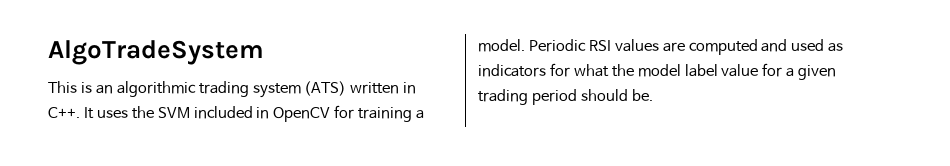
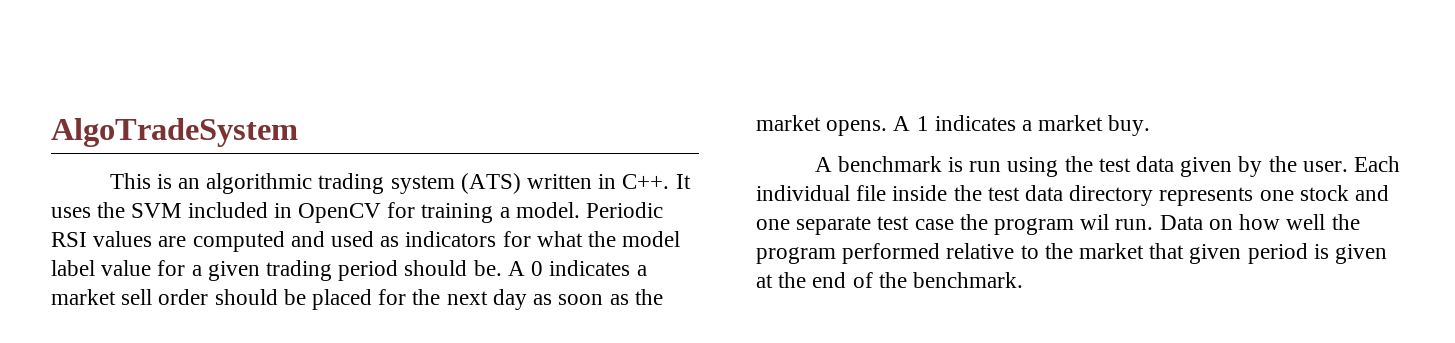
(653, 95) none -> [507,260,647,276] [51,289,663,310] [756,115,1151,136] [814,156,1401,177] [756,185,1390,206] [756,214,1360,235] [756,243,1388,264] [756,272,1024,288] A 0 indicates a market sell order should be placed for the next day as soon as the market opens. A 1 indicates a market buy. // A benchmark is run using the test data given by the user. Each individual file inside the test data directory represents one stock and one separate test case the program wil run. Data on how well the program performed relative to the market that given period is given at the end of the benchmark.

